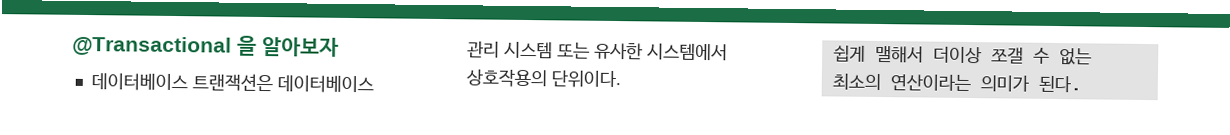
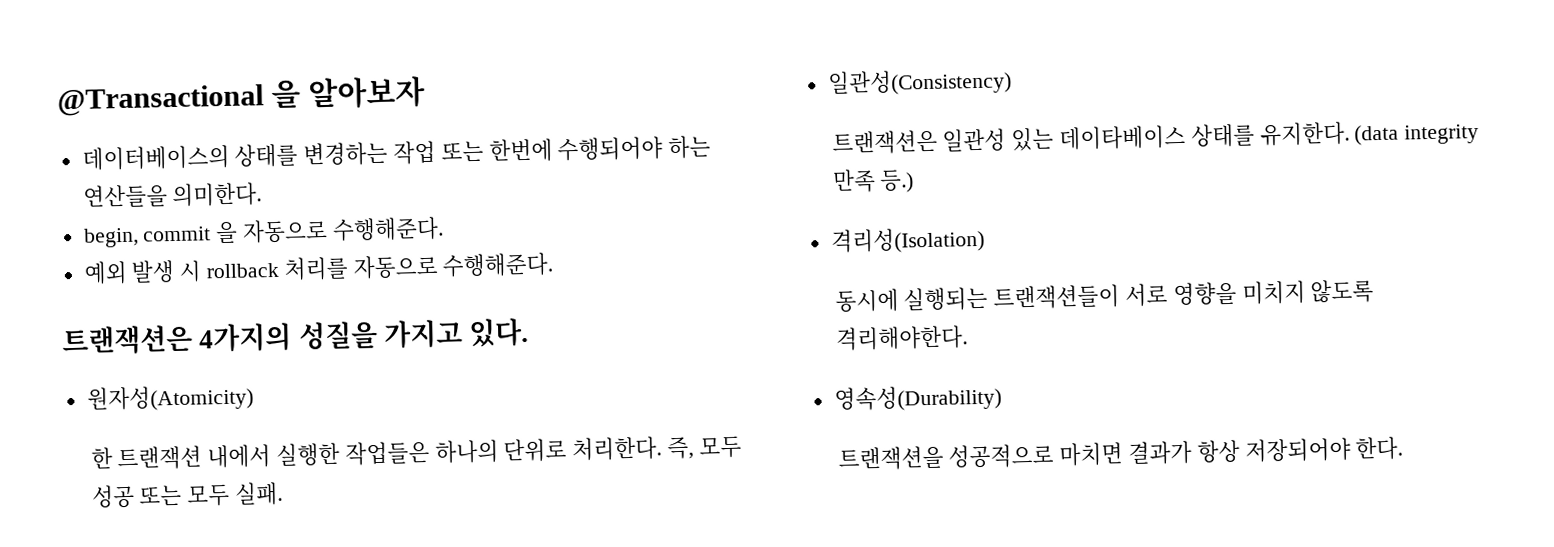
[90,73,374,94] [466,41,728,61] [465,68,621,89] [832,45,1092,66] [831,73,1082,93] 데이터베이스 트랜잭션은 데이터베이스 관리 시스템 또는 유사한 시스템에서 상호작용의 단위이다. // 쉽게 맬해서 더이상 쪼갤 수 없는 최소의 연산이라는 의미가 된다. -> [81,135,712,171] [82,182,263,208] [82,216,444,248] [83,252,554,285] [61,317,530,356] [86,384,254,412] [90,435,742,471] [91,481,284,509] [827,68,1012,96] [831,121,1480,155] [831,169,915,193] [830,226,985,254] [834,279,1375,313] [835,325,968,351] [833,384,1002,412] [837,436,1404,471] 데이터베이스의 상태를 변경하는 작업 또는 한번에 수행되어야 하는 연산들을 의미한다. // begin, commit 을 자동으로 수행해준다. // 예외 발생 시 rollback 처리를 자동으로 수행해준다. // 트랜잭션은 4가지의 성질을 가지고 있다. // 원자성(Atomicity) // 한 트랜잭션 내에서 실행한 작업들은 하나의 단위로 처리한다. 즉, 모두 성공 또는 모두 실패. // 일관성(Consistency) // 트랜잭션은 일관성 있는 데이타베이스 상태를 유지한다. (data integrity 만족 등.) // 격리성(Isolation) // 동시에 실행되는 트랜잭션들이 서로 영향을 미치지 않도록 격리해야한다. // 영속성(Durability) // 트랜잭션을 성공적으로 마치면 결과가 항상 저장되어야 한다.

